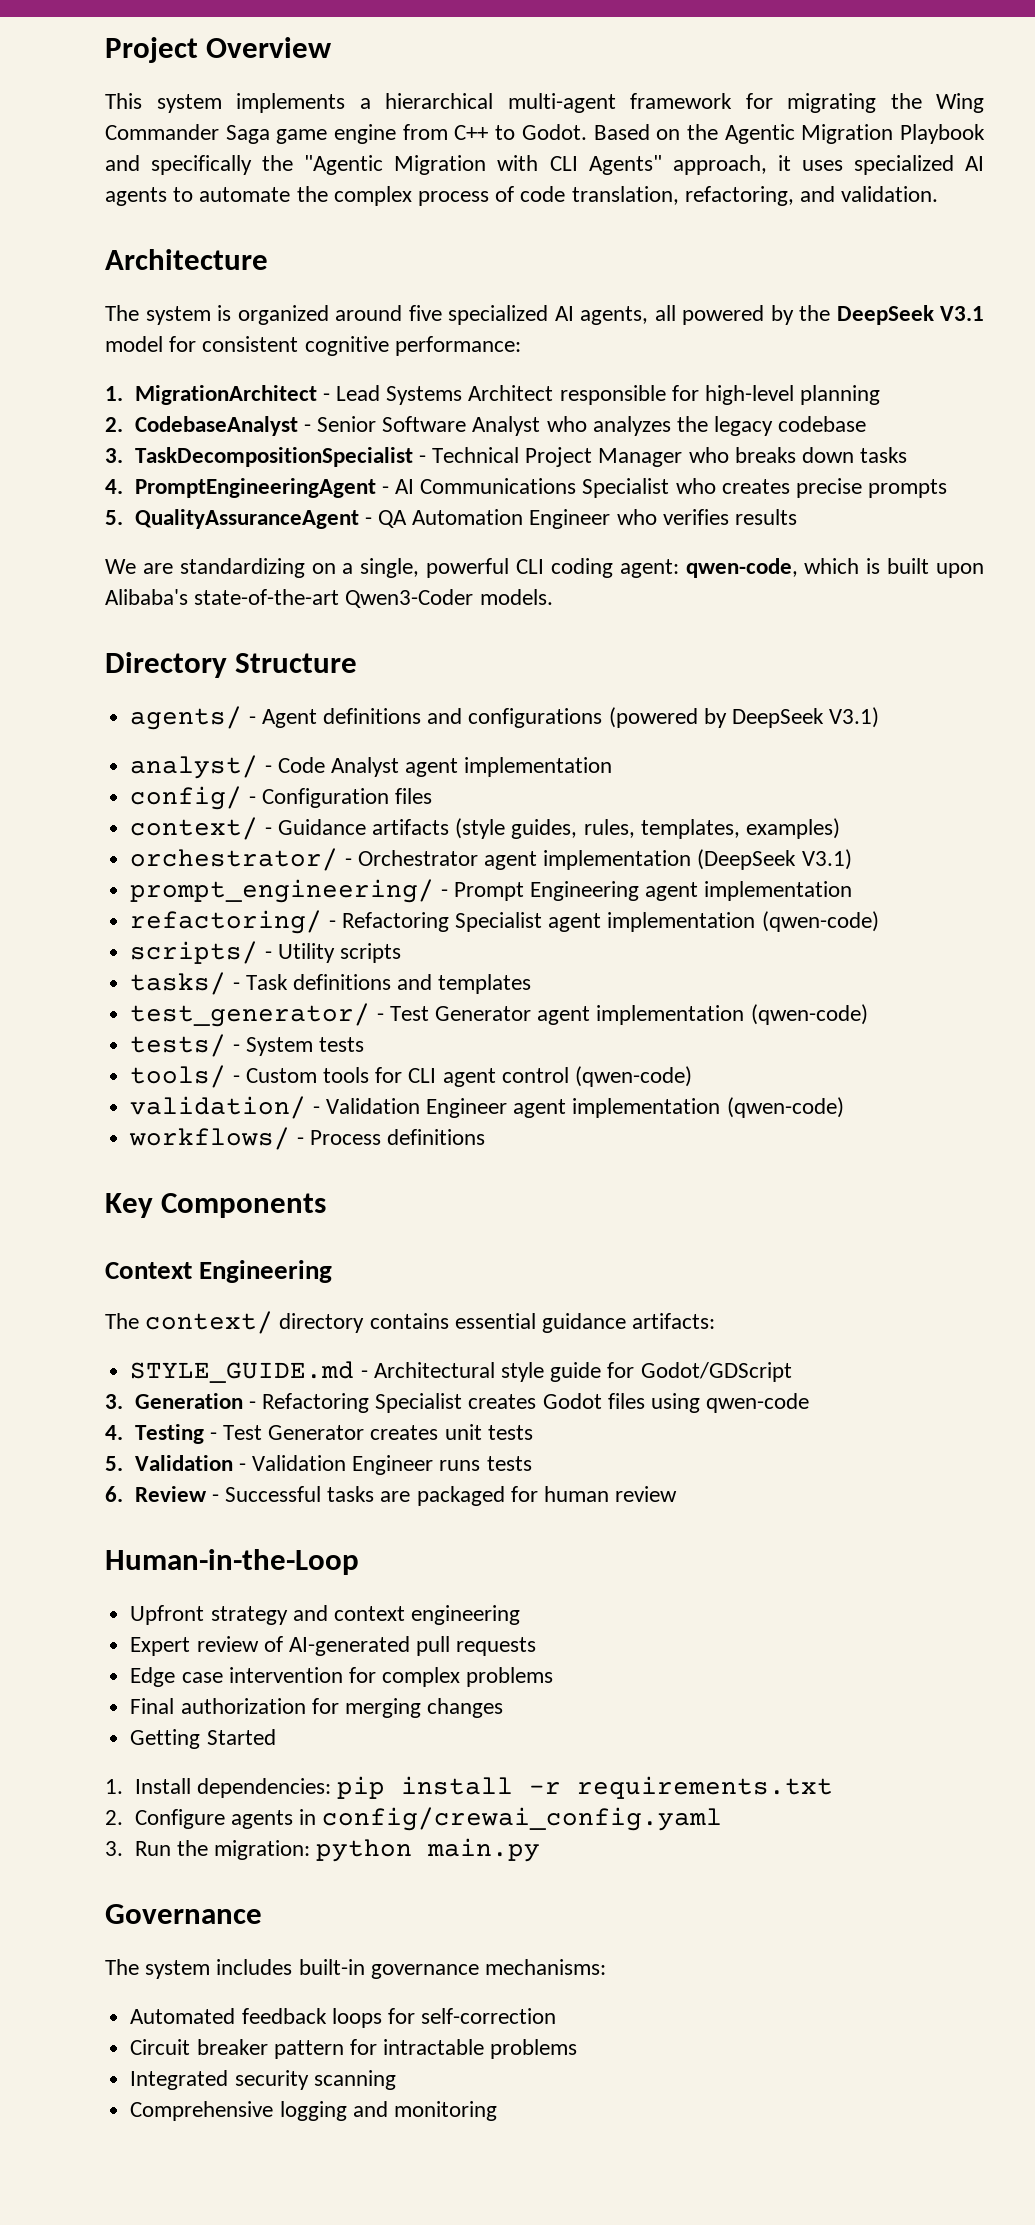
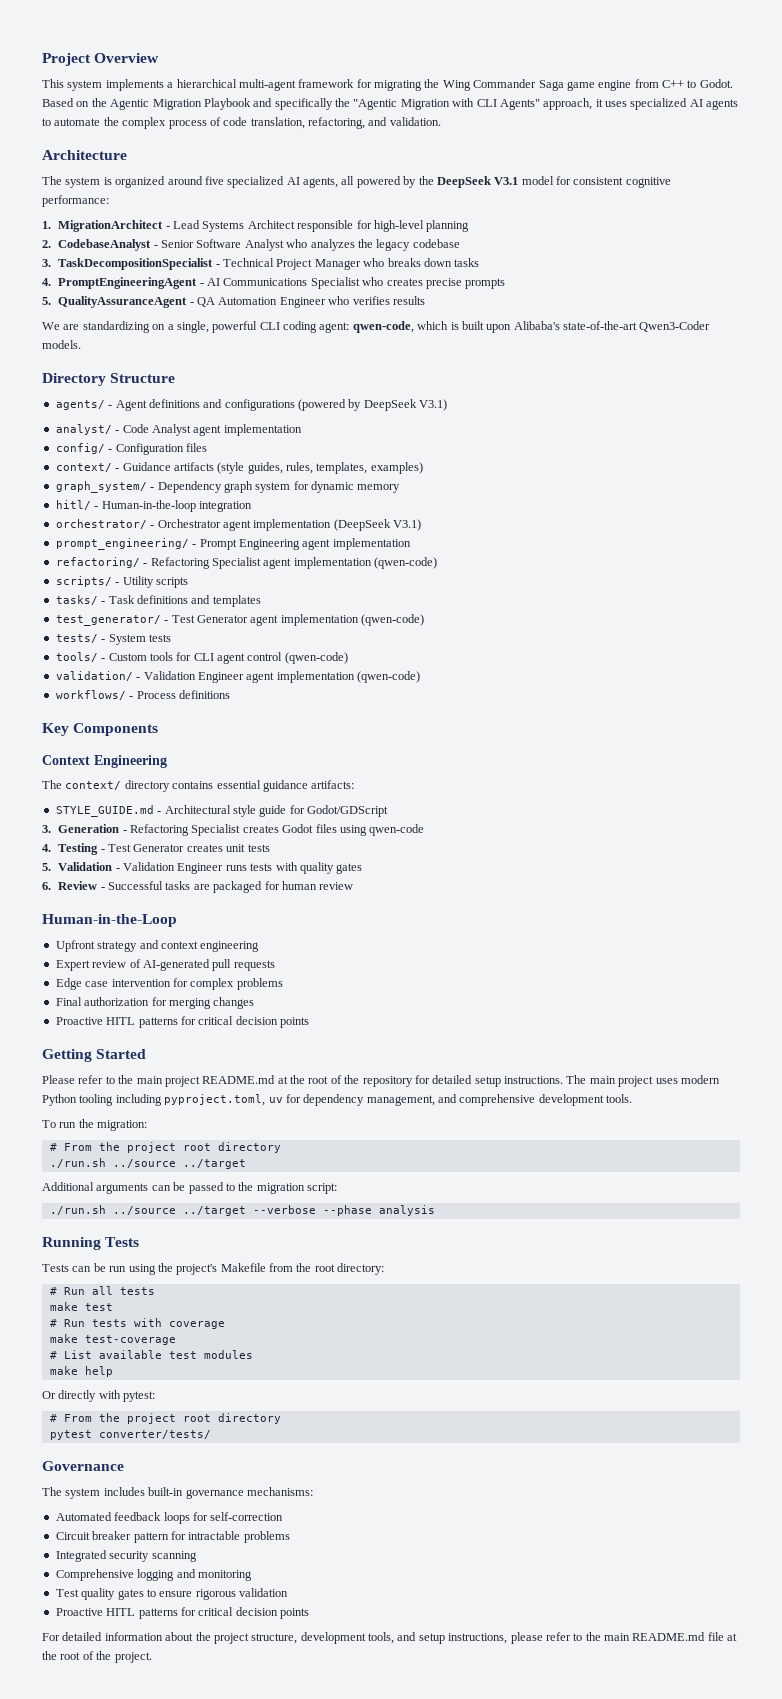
(840, 828) none -> [55,481,401,493] [55,500,252,512] // graph_system/ - Dependency graph system for dynamic memory // hitl/ - Human-in-the-loop integration
(532, 1463) none -> [275,862,363,874] with quality gates
[130,1729,276,1749] [105,1776,833,1799] [105,1807,723,1831] [105,1838,541,1862] Getting Started // 1. Install dependencies: pip install -r requirements.txt // 2. Configure agents in config/crewai_config.yaml // 3. Run the migration: python main.py -> [55,1016,309,1028] [42,1049,147,1062] [42,1075,720,1087] [42,1094,633,1106] [42,1119,148,1131] [49,1142,281,1153] [49,1158,246,1169] [42,1182,337,1194] [49,1205,435,1216] [42,1237,140,1250] [42,1263,385,1275] [49,1286,155,1295] [49,1302,113,1311] [49,1318,225,1329] [49,1334,176,1345] [49,1350,253,1359] [49,1366,113,1377] [42,1390,156,1402] [49,1413,281,1424] [49,1430,211,1440] Proactive HITL patterns for critical decision points // Getting Started // Please refer to the main project README.md at the root of the repository for detailed setup instructions. The main project uses modern Python tooling including pyproject.toml, uv for dependency management, and comprehensive development tools. // To run the migration: // # From the project root directory // ./run.sh ../source ../target // Additional arguments can be passed to the migration script: // ./run.sh ../source ../target --verbose --phase analysis // Running Tests // Tests can be run using the project's Makefile from the root directory: // # Run all tests // make test // # Run tests with coverage // make test-coverage // # List available test modules // make help // Or directly with pytest: // # From the project root directory // pytest converter/tests/
(497, 2111) none -> [55,1588,288,1600] [55,1607,309,1619] [42,1632,738,1644] [42,1651,152,1663] // Test quality gates to ensure rigorous validation // Proactive HITL patterns for critical decision points // For detailed information about the project structure, development tools, and setup instructions, please refer to the main README.md file at the root of the project.

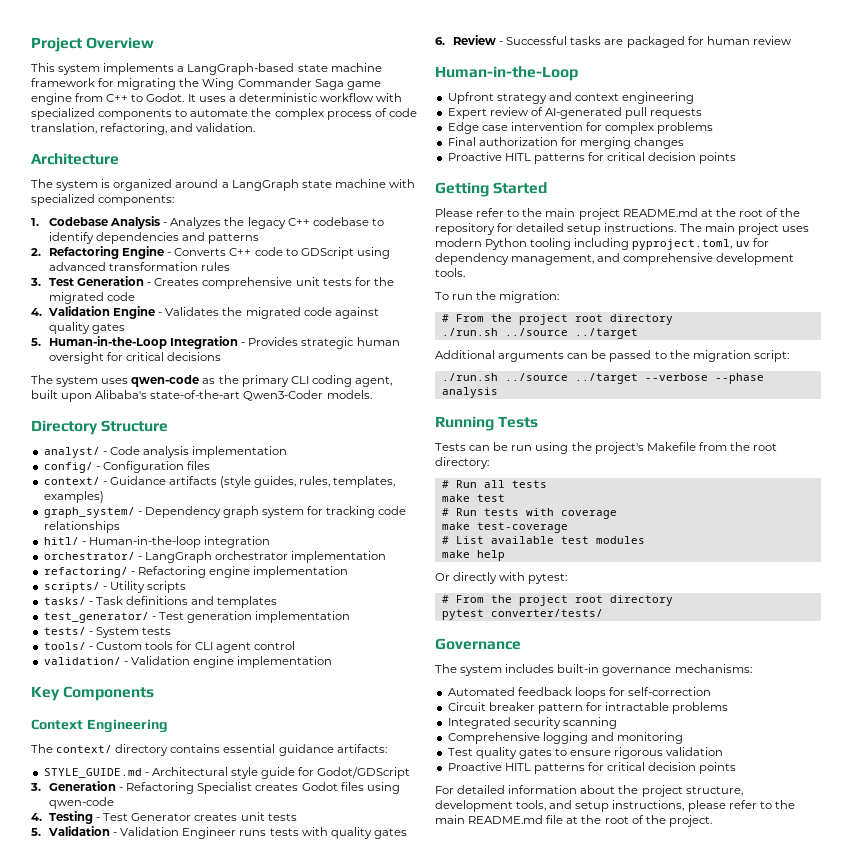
[176,79,296,91] hierarchical multi-agent -> [187,63,382,75] LangGraph-based state machine
[42,98,739,110] Based on the Agentic Migration Playbook and specifically the "Agentic Migration with CLI Agents" approach, it uses specialized AI agents -> [187,93,403,102] [31,108,173,120] It uses a deterministic workflow with specialized components
[204,176,671,188] [42,195,109,207] [42,220,470,232] [42,239,460,251] [42,258,480,270] [42,277,506,289] [42,296,425,308] [42,321,459,333] five specialized AI agents, all powered by the DeepSeek V3.1 model for consistent cognitive performance: // 1. MigrationArchitect - Lead Systems Architect responsible for high-level planning // 2. CodebaseAnalyst - Senior Software Analyst who analyzes the legacy codebase // 3. TaskDecompositionSpecialist - Technical Project Manager who breaks down tasks // 4. PromptEngineeringAgent - AI Communications Specialist who creates precise prompts // 5. QualityAssuranceAgent - QA Automation Engineer who verifies results // We are standardizing on a single, powerful CLI coding agent: qwen-code, which is -> [221,179,415,191] [31,194,175,206] [31,216,384,229] [49,232,260,244] [31,246,390,259] [49,262,231,271] [30,276,394,289] [49,292,136,304] [31,306,379,319] [49,322,126,334] [31,336,400,349] [49,352,222,364] [31,375,392,387] a LangGraph state machine with specialized components: // 1. Codebase Analysis - Analyzes the legacy C++ codebase to identify dependencies and patterns // 2. Refactoring Engine - Converts C++ code to GDScript using advanced transformation rules // 3. Test Generation - Creates comprehensive unit tests for the migrated code // 4. Validation Engine - Validates the migrated code against quality gates // 5. Human-in-the-Loop Integration - Provides strategic human oversight for critical decisions // The system uses qwen-code as the primary CLI coding agent,
[55,399,448,411] // agents/ - Agent definitions and configurations (powered by DeepSeek V3.1) -> (169, 426) none
[151,424,222,436] Analyst agent -> [142,446,189,458] analysis
[311,481,401,493] dynamic memory -> [326,506,407,518] [43,521,120,533] tracking code relationships
[157,519,421,531] [55,538,331,550] Orchestrator agent implementation (DeepSeek V3.1) // prompt_engineering/ - Prompt Engineering agent -> [144,551,288,563] LangGraph orchestrator
[211,557,437,569] Specialist agent implementation (qwen-code) -> [208,566,349,578] engine implementation
[196,614,424,626] Generator agent implementation (qwen-code) -> [186,611,351,623] generation implementation
[284,652,348,664] (qwen-code) -> (296, 645) none
[197,671,420,683] [55,690,230,700] Engineer agent implementation (qwen-code) // workflows/ - Process definitions -> [192,656,333,668] engine implementation

